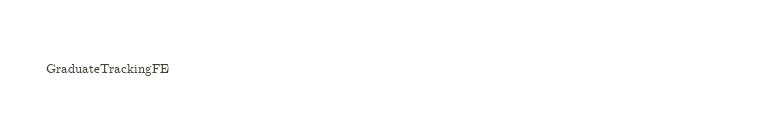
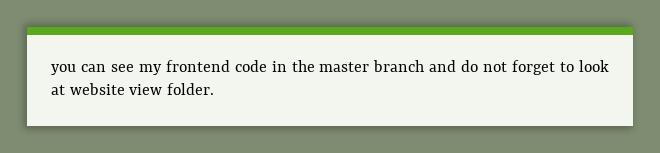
[46,64,169,76] GraduateTrackingFE -> [51,60,609,75] [51,83,215,95] you can see my frontend code in the master branch and do not forget to look at website view folder.

